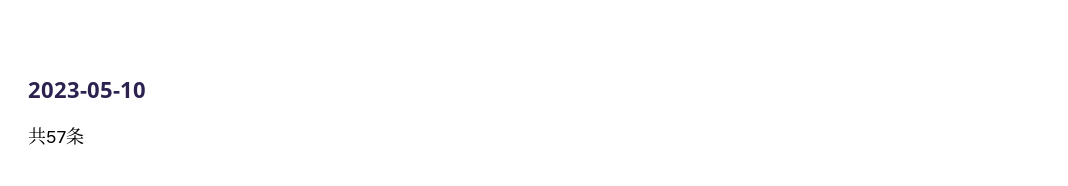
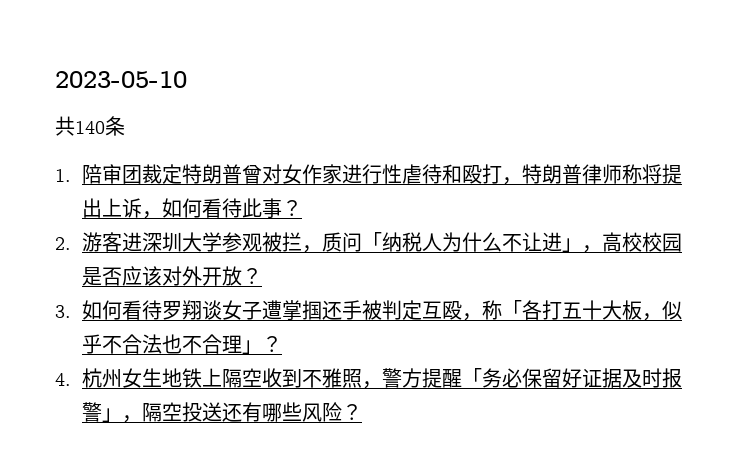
[46,131,66,143] 57 -> [75,121,105,134] 140
(84, 136) none -> [55,164,682,185] [81,198,302,219] [55,232,682,253] [81,266,262,286] [55,300,682,321] [81,334,282,354] [55,368,682,389] [81,402,362,423] // 1.陪审团裁定特朗普曾对女作家进行性虐待和殴打，特朗普律师称将提出上诉，如何看待此事？ // 2.游客进深圳大学参观被拦，质问「纳税人为什么不让进」，高校校园是否应该对外开放？ // 3.如何看待罗翔谈女子遭掌掴还手被判定互殴，称「各打五十大板，似乎不合法也不合理」？ // 4.杭州女生地铁上隔空收到不雅照，警方提醒「务必保留好证据及时报警」，隔空投送还有哪些风险？

